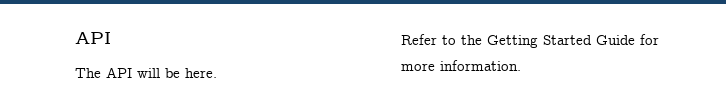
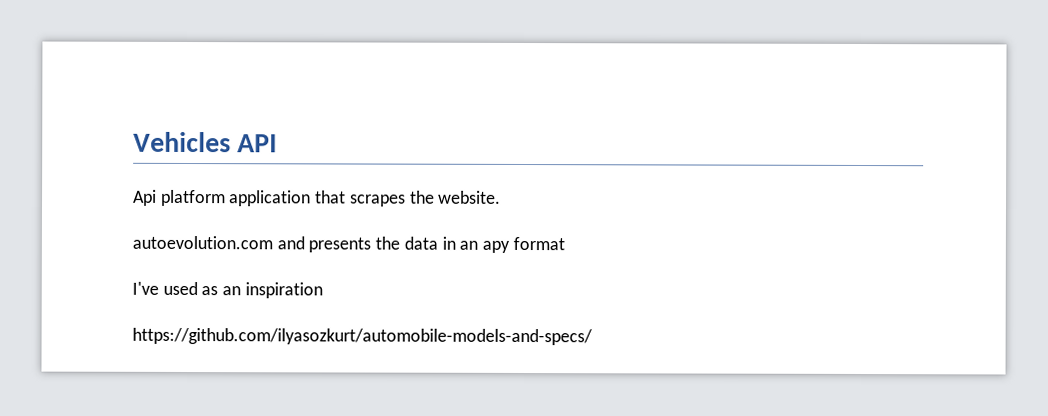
(75, 38) none -> [133,131,231,153] Vehicles
[75,67,217,78] [401,34,659,48] [401,60,521,71] The API will be here. // Refer to the Getting Started Guide for more information. -> [133,189,502,207] [132,235,565,253] [132,281,323,299] [132,327,593,346] Api platform application that scrapes the website. // autoevolution.com and presents the data in an apy format // I've used as an inspiration // https://github.com/ilyasozkurt/automobile-models-and-specs/

